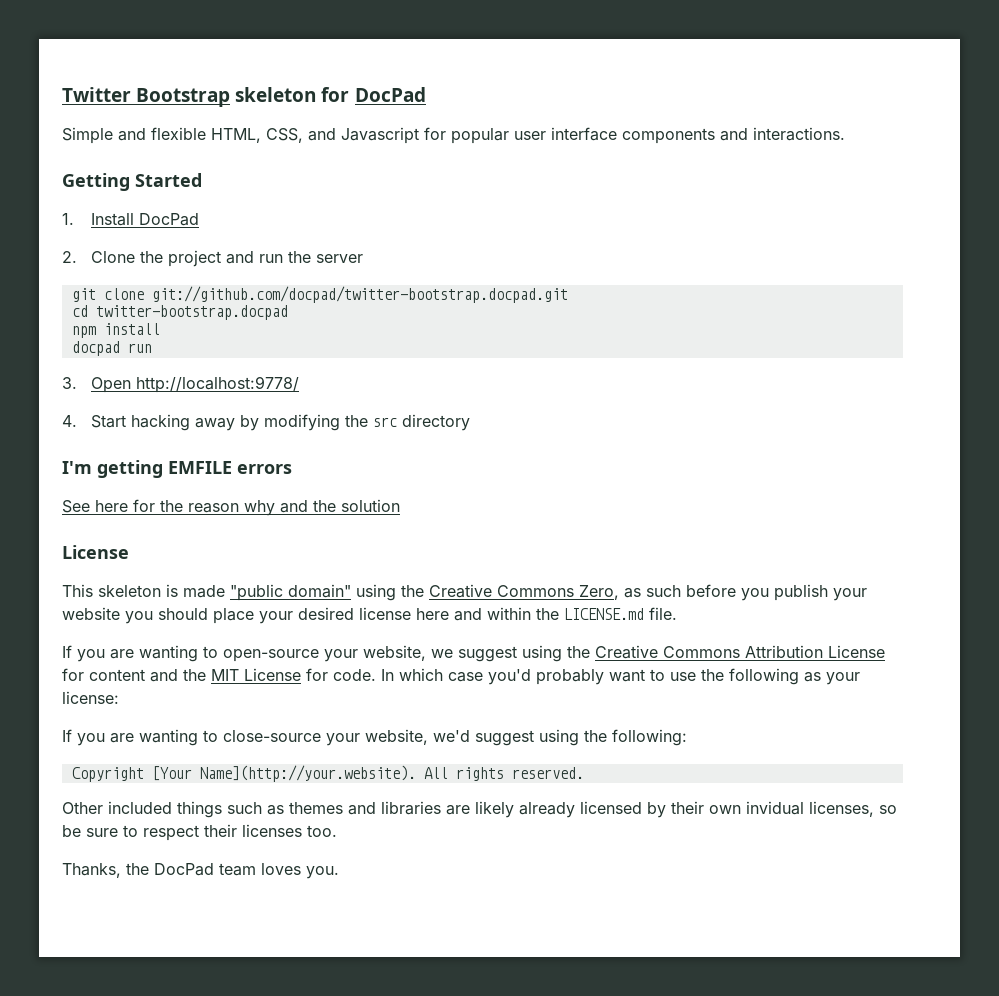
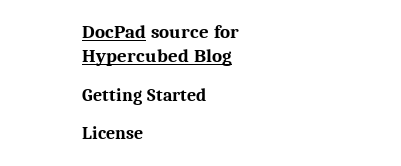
[62,87,426,107] [62,127,845,144] [62,173,202,191] [62,213,199,226] [62,250,363,267] [71,286,568,303] [71,305,288,320] [71,323,160,338] [71,341,152,356] [62,376,299,393] [62,414,470,431] [62,460,292,478] [62,499,400,516] [62,545,129,559] [62,584,867,601] [62,607,677,624] [62,645,885,662] [62,668,860,685] [62,691,119,704] [62,729,687,746] [71,765,584,782] [62,801,897,818] [62,824,337,841] [62,863,339,879] Twitter Bootstrap skeleton for DocPad // Simple and flexible HTML, CSS, and Javascript for popular user interface components and interactions. // Getting Started // 1. Install DocPad // 2. Clone the project and run the server // git clone git://github.com/docpad/twitter-bootstrap.docpad.git // cd twitter-bootstrap.docpad // npm install // docpad run // 3. Open http://localhost:9778/ // 4. Start hacking away by modifying the src directory // I'm getting EMFILE errors // See here for the reason why and the solution // License // This skeleton is made "public domain" using the Creative Commons Zero, as such before you publish your website you should place your desired license here and within the LICENSE.md file. // If you are wanting to open-source your website, we suggest using the Creative Commons Attribution License for content and the MIT License for code. In which case you'd probably want to use the following as your license: // If you are wanting to close-source your website, we'd suggest using the following: // Copyright [Your Name](http://your.website). All rights reserved. // Other included things such as themes and libraries are likely already licensed by their own invidual licenses, so be sure to respect their licenses too. // Thanks, the DocPad team loves you. -> [82,25,239,38] [82,49,232,66] [82,88,206,105] [82,126,143,139] DocPad source for Hypercubed Blog // Getting Started // License

